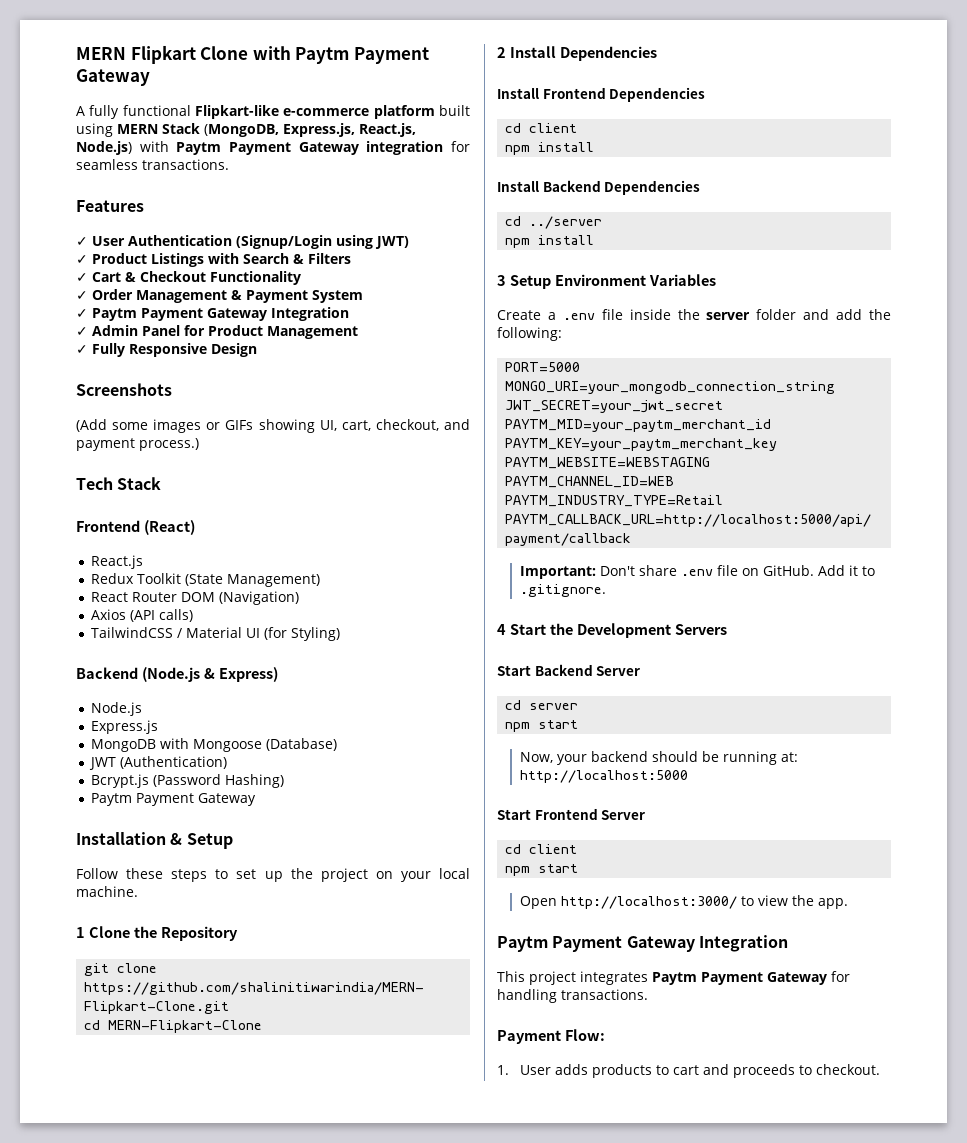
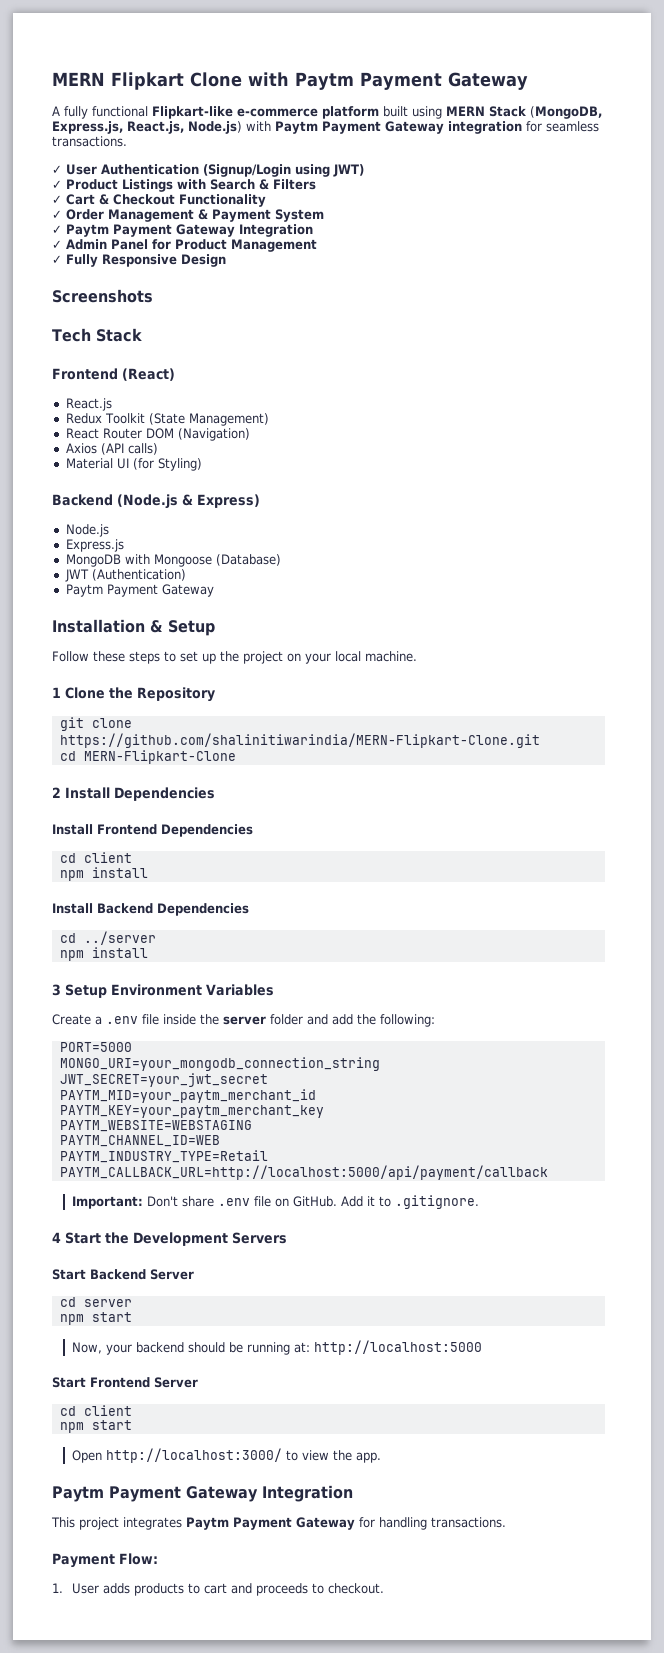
[76,200,144,212] // Features -> (127, 141) none
[76,419,470,433] [76,438,199,451] // (Add some images or GIFs showing UI, cart, checkout, and payment process.) -> (153, 296) none
[91,627,183,638] TailwindCSS / -> (158, 449) none
[91,774,285,788] // Bcrypt.js (Password Hashing) -> (186, 575) none

